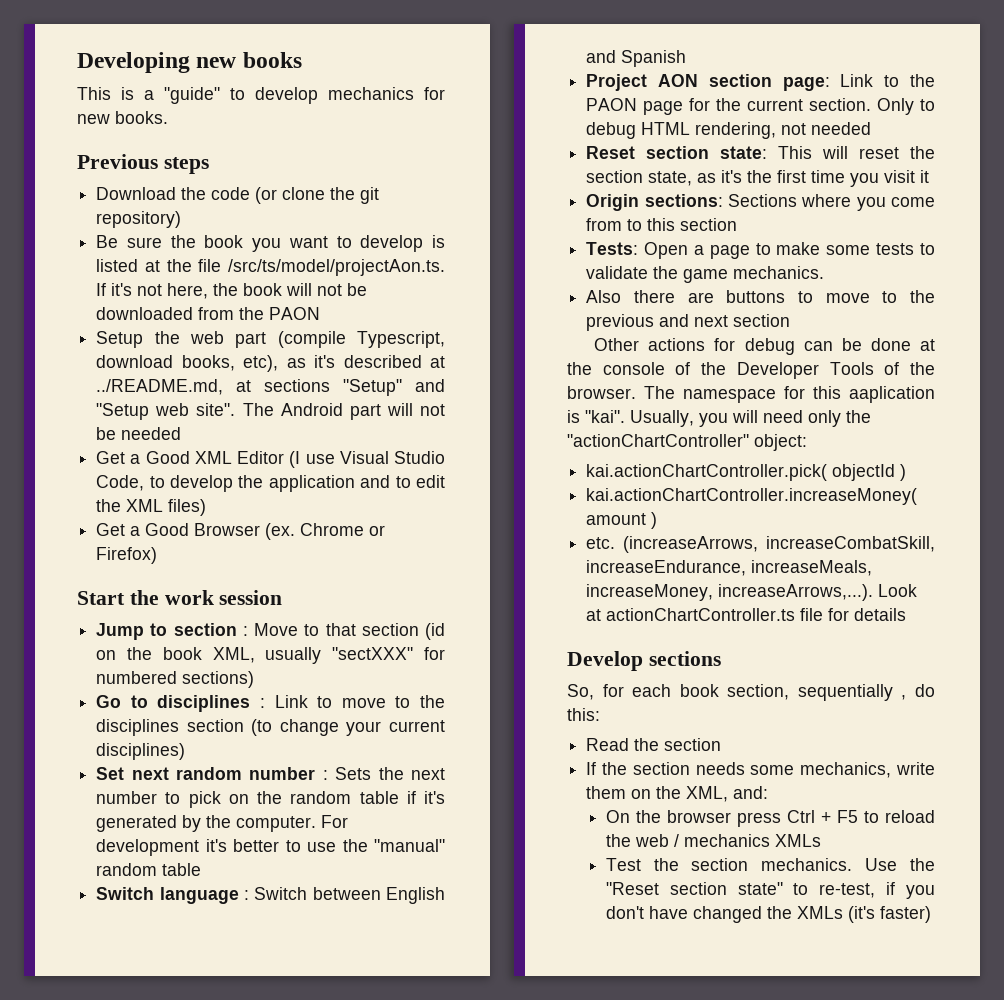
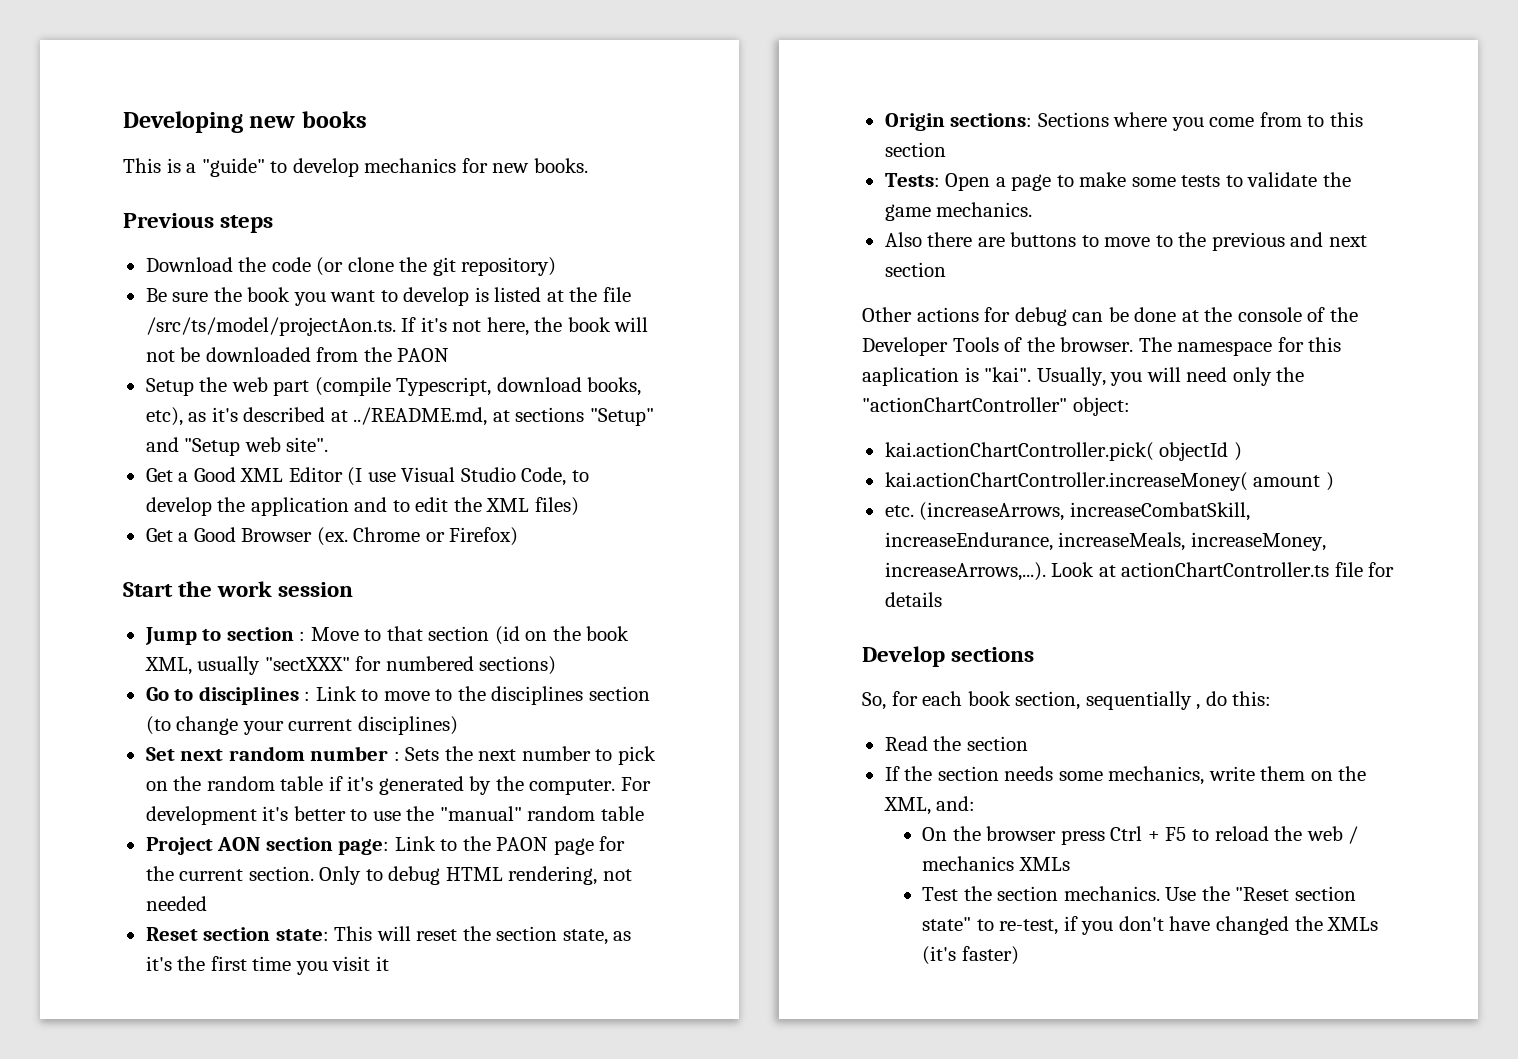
[242,403,445,420] [96,427,182,440] The Android part will not be needed -> (329, 444) none
[96,887,445,904] [586,50,687,67] // Switch language : Switch between English and Spanish -> (644, 813) none

